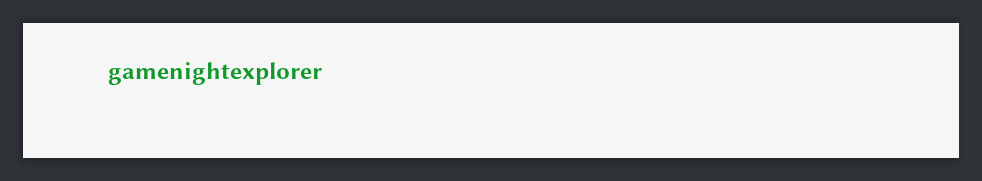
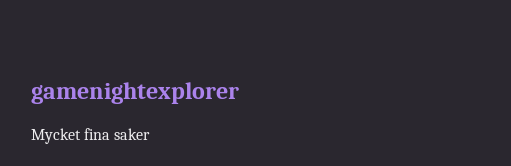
(322, 73) none -> [31,128,151,144] // Mycket fina saker

